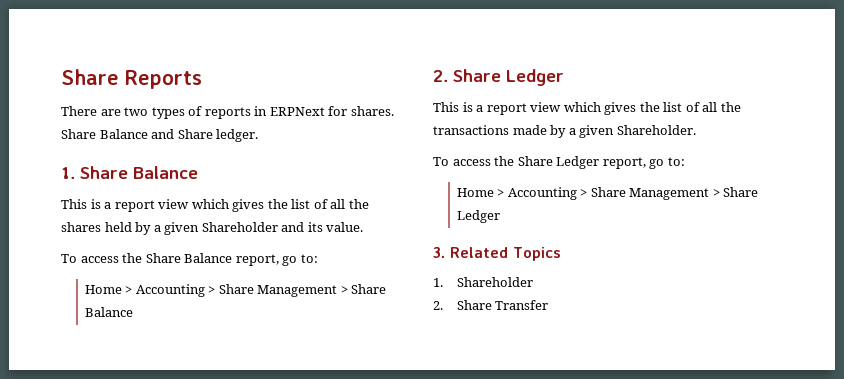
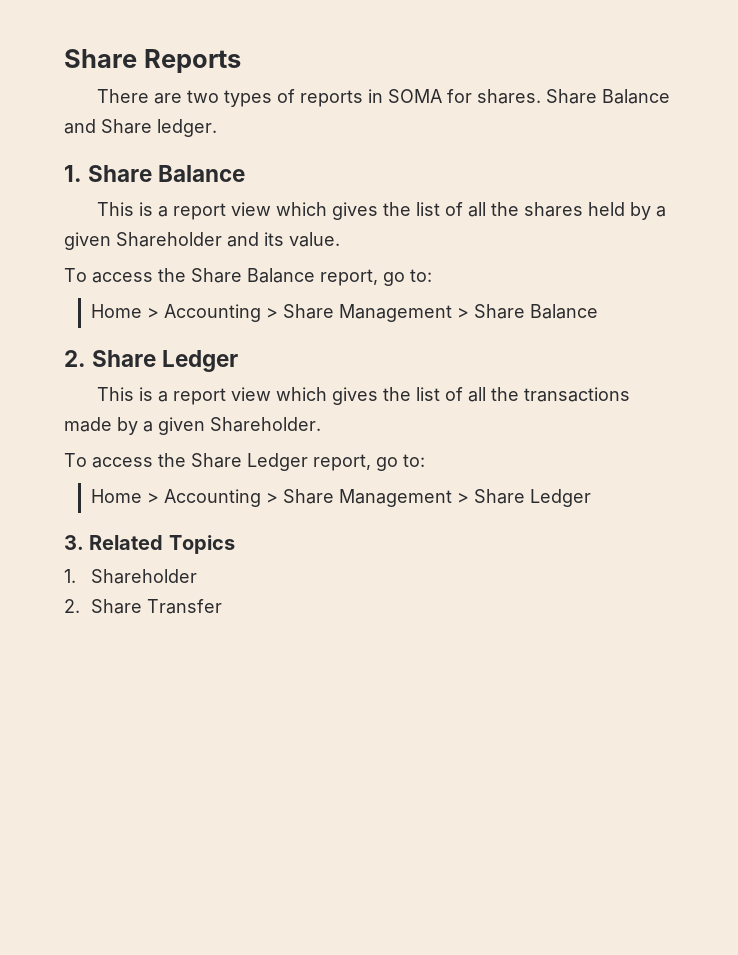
[269,107,325,116] ERPNext -> [387,89,442,103] SOMA

